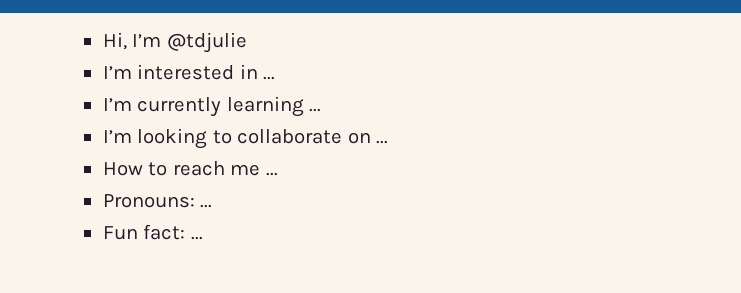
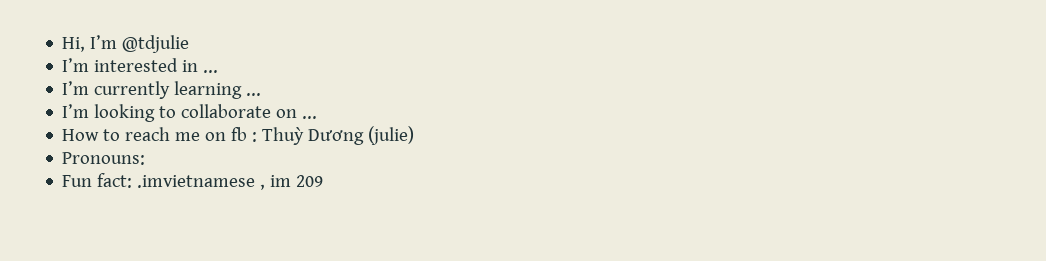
[265,172,278,176] ... -> [205,126,415,145] on fb : Thuỳ Dương (julie)
[200,204,213,208] ... -> (146, 158) none
[190,236,203,240] ... -> [137,175,324,190] .imvietnamese , im 209

